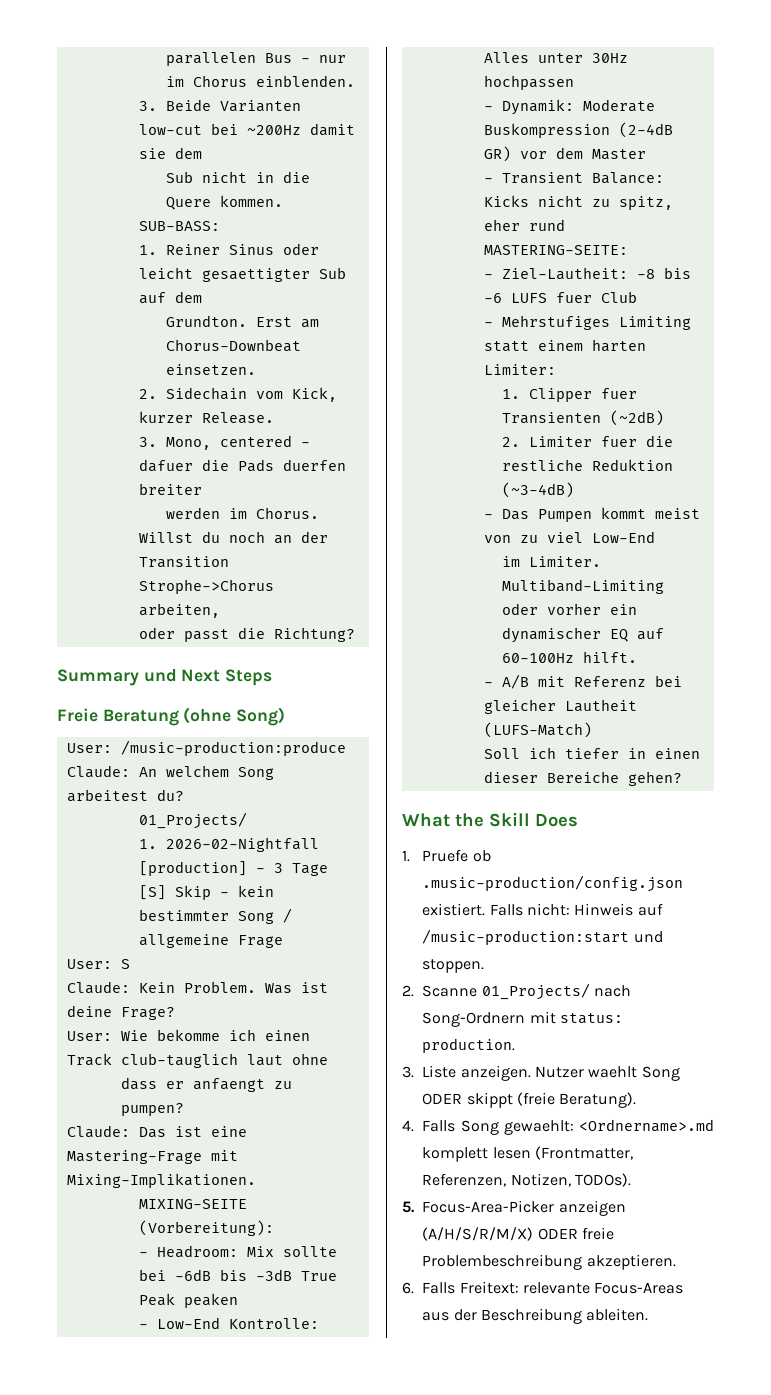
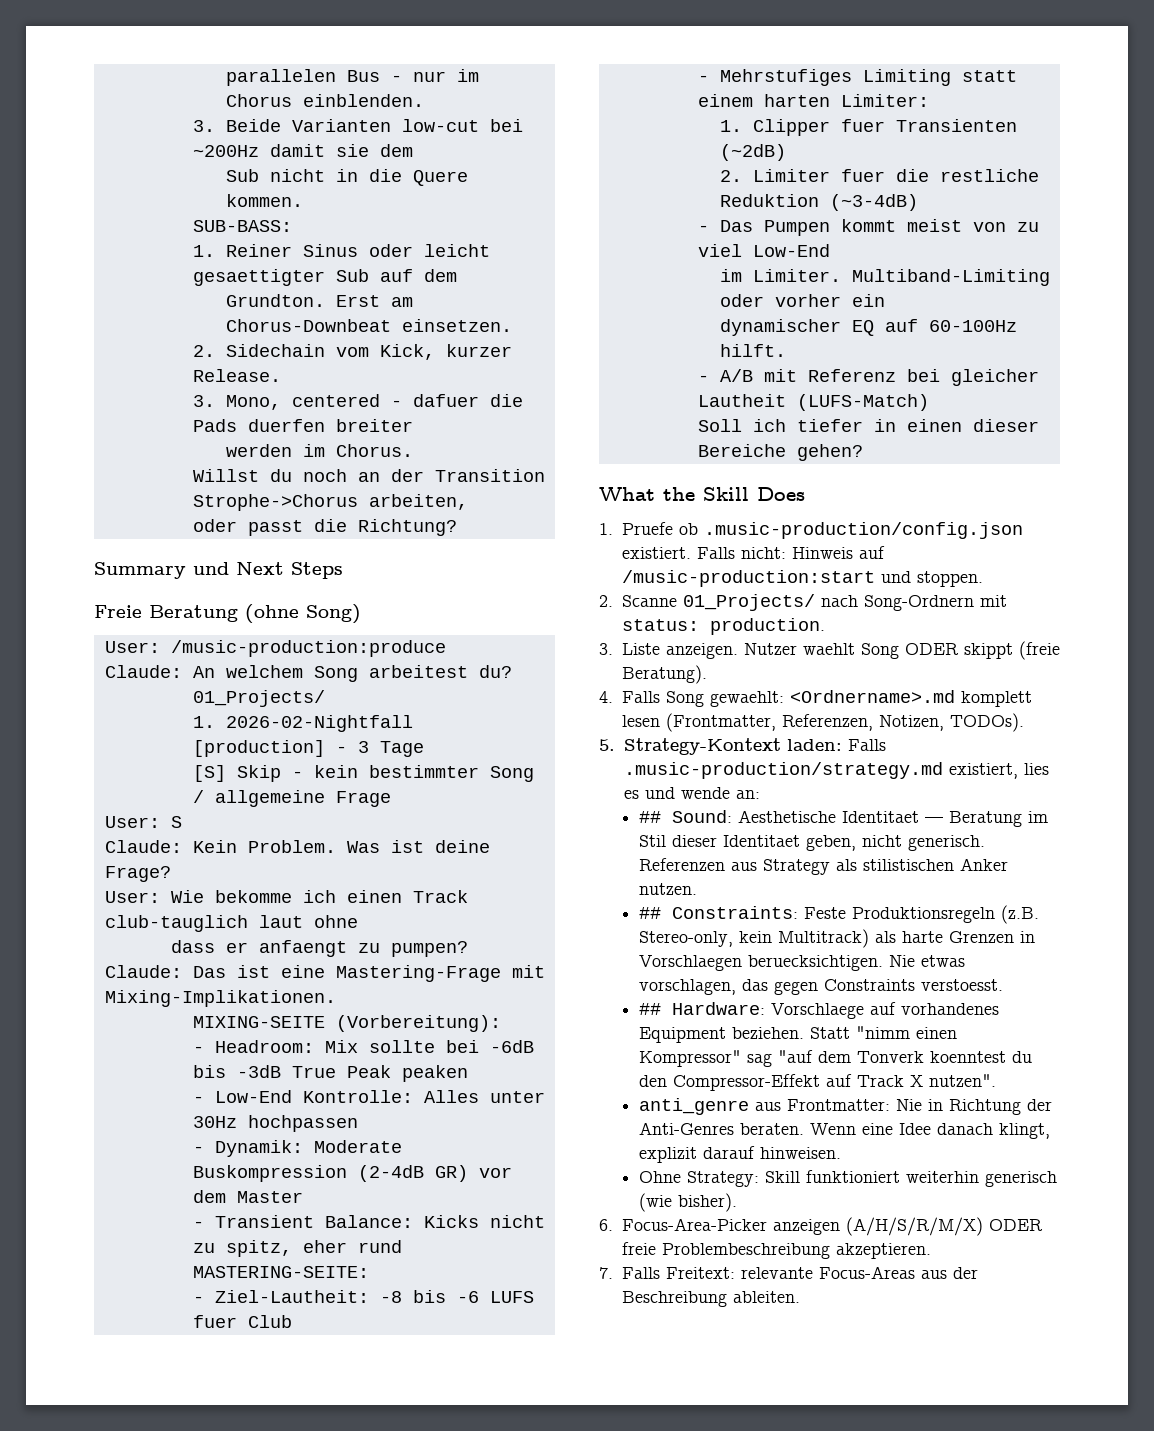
(415, 1207) none -> [623,738,886,755] [623,762,1049,779] [623,787,760,799] [639,810,1049,827] [639,835,986,851] [639,858,1009,875] [639,883,698,895] [639,905,1040,924] [639,929,1036,948] [639,955,966,971] [639,979,1004,995] [639,1002,1000,1019] [639,1026,958,1043] [639,1050,1033,1067] [639,1074,997,1091] [639,1098,1053,1115] [639,1122,1051,1139] [639,1146,842,1163] [639,1170,1058,1187] [639,1193,738,1212] [599,1219,613,1231] Strategy-Kontext laden: Falls .music-production/strategy.md existiert, lies es und wende an: // ## Sound: Aesthetische Identitaet — Beratung im Stil dieser Identitaet geben, nicht generisch. Referenzen aus Strategy als stilistischen Anker nutzen. // ## Constraints: Feste Produktionsregeln (z.B. Stereo-only, kein Multitrack) als harte Grenzen in Vorschlaegen beruecksichtigen. Nie etwas vorschlagen, das gegen Constraints verstoesst. // ## Hardware: Vorschlaege auf vorhandenes Equipment beziehen. Statt "nimm einen Kompressor" sag "auf dem Tonverk koenntest du den Compressor-Effekt auf Track X nutzen". // anti_genre aus Frontmatter: Nie in Richtung der Anti-Genres beraten. Wenn eine Idee danach klingt, explizit darauf hinweisen. // Ohne Strategy: Skill funktioniert weiterhin generisch (wie bisher). // 6.
[402,1282,414,1294] 6. -> [599,1267,613,1279] 7.

